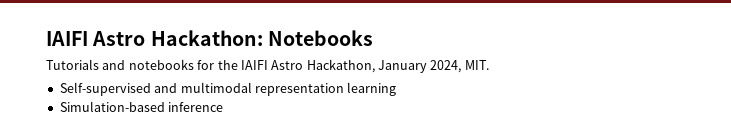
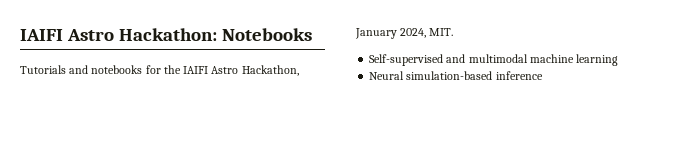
[254,83,344,96] representation -> [529,54,574,63] machine
[59,101,165,112] Simulation-based -> [369,71,493,80] Neural simulation-based

